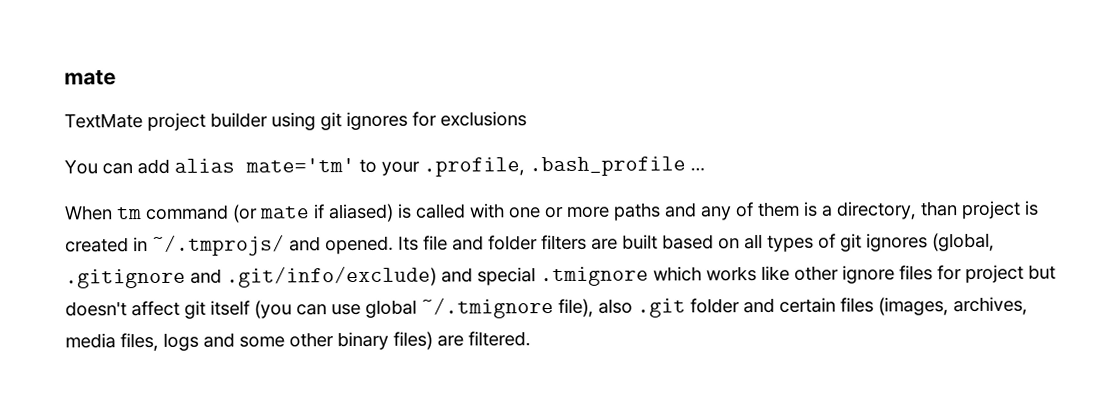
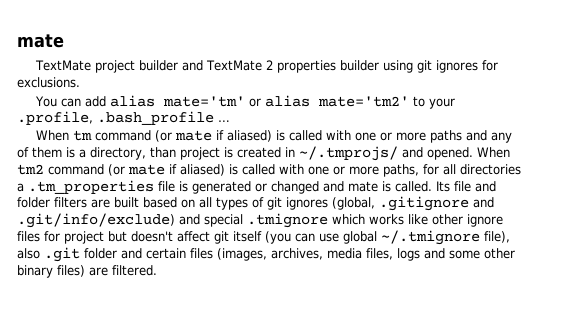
(268, 120) none -> [182,60,380,73] and TextMate 2 properties builder
[440,111,527,127] exclusions -> [17,77,80,88] exclusions.
(355, 165) none -> [249,95,410,107] or alias mate='tm2'
(394, 245) none -> [477,147,510,158] [17,164,521,177] [17,180,432,194] When tm2 command (or mate if aliased) is called with one or more paths, for all directories a .tm_properties file is generated or changed and mate is called.

